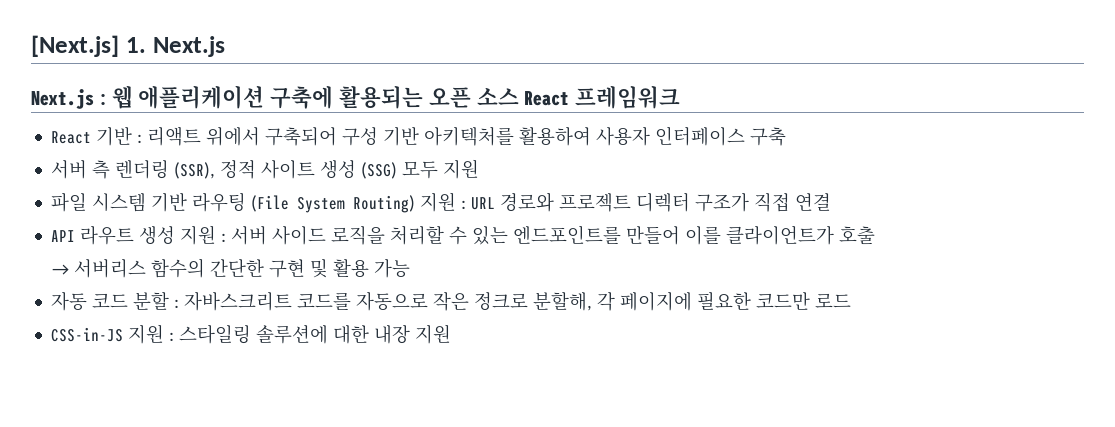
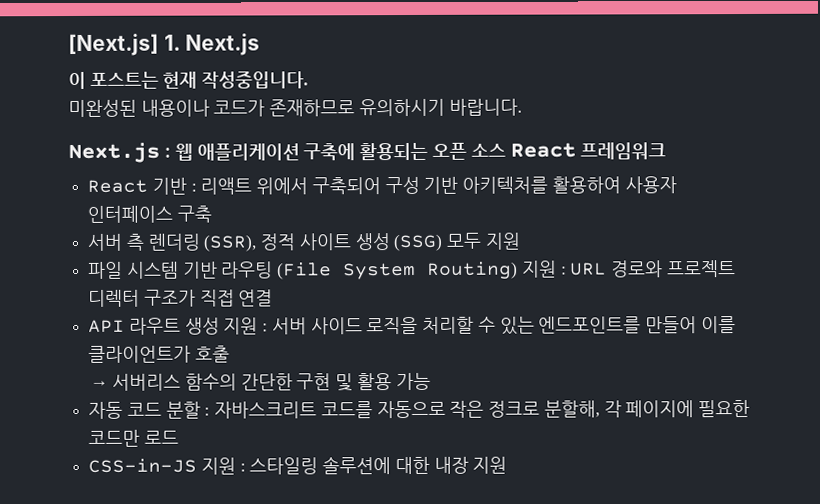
(225, 46) none -> [68,71,309,90] [68,98,522,118] // 이 포스트는 현재 작성중입니다. // 미완성된 내용이나 코드가 존재하므로 유의하시기 바랍니다.

